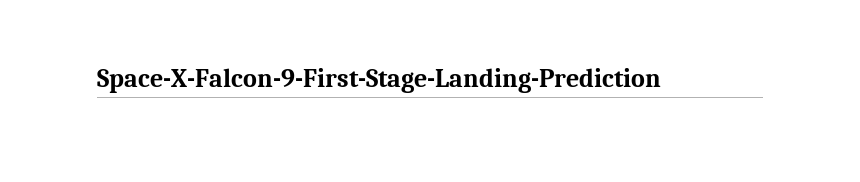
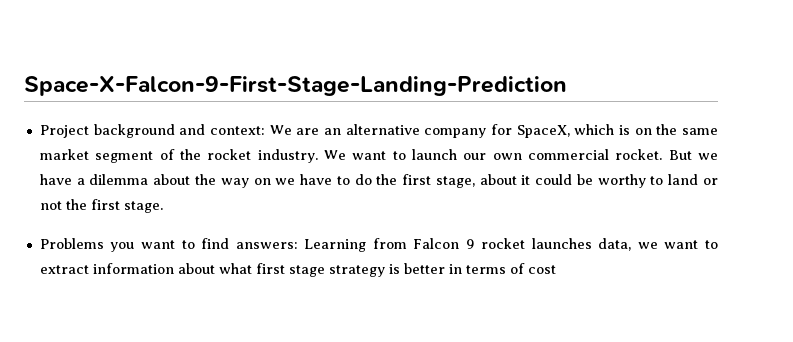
(661, 80) none -> [39,124,718,138] [39,149,718,163] [39,174,719,188] [39,199,163,213] [39,238,718,252] [39,263,556,277] // Project background and context: We are an alternative company for SpaceX, which is on the same market segment of the rocket industry. We want to launch our own commercial rocket. But we have a dilemma about the way on we have to do the first stage, about it could be worthy to land or not the first stage. // Problems you want to find answers: Learning from Falcon 9 rocket launches data, we want to extract information about what first stage strategy is better in terms of cost

